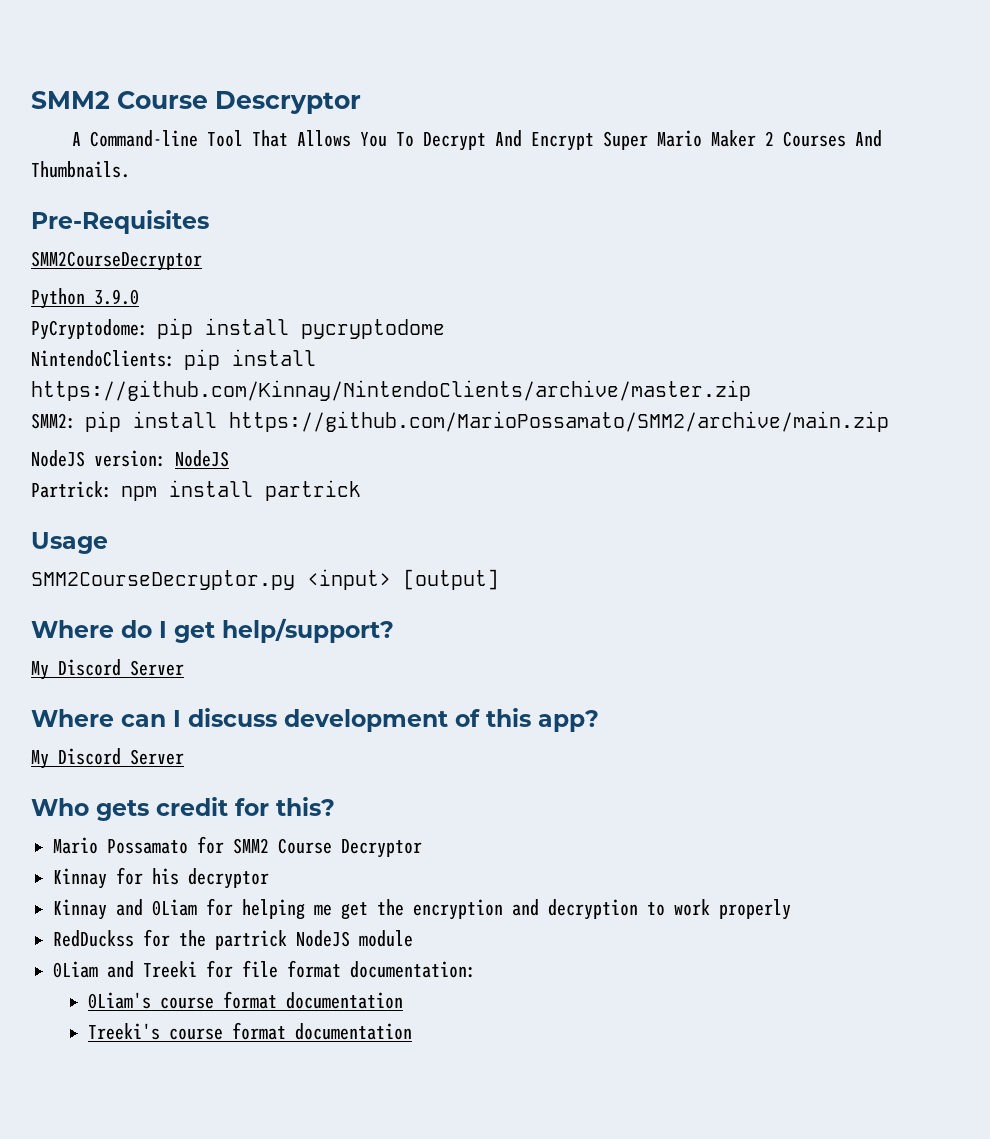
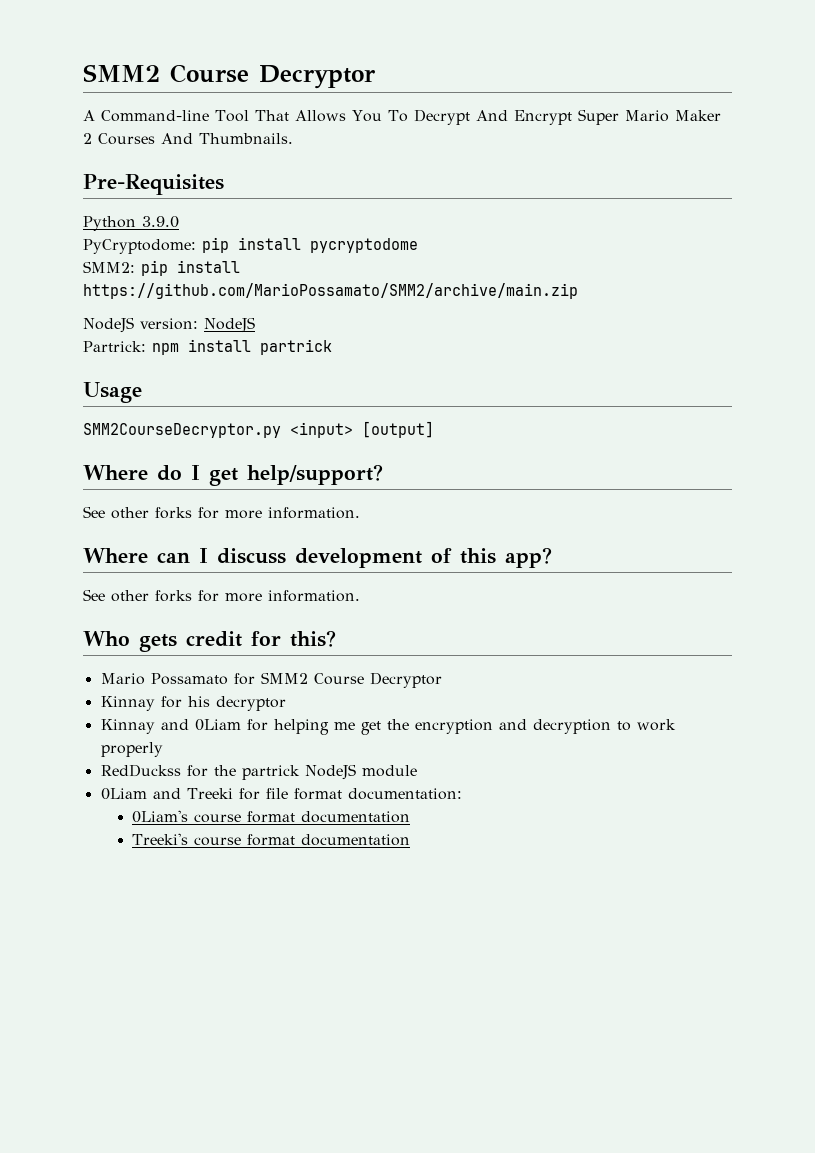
[31,91,361,114] SMM2 Course Descryptor -> [83,64,376,89] SMM2 Course Decryptor
[31,251,202,271] // SMM2CourseDecryptor -> (224, 184) none
[31,349,316,370] [31,380,751,401] // NintendoClients: pip install https://github.com/Kinnay/NintendoClients/archive/master.zip -> (418, 245) none
[31,659,184,680] My Discord Server -> [83,506,360,519] See other forks for more information.
[31,748,184,769] My Discord Server -> [83,589,360,602] See other forks for more information.

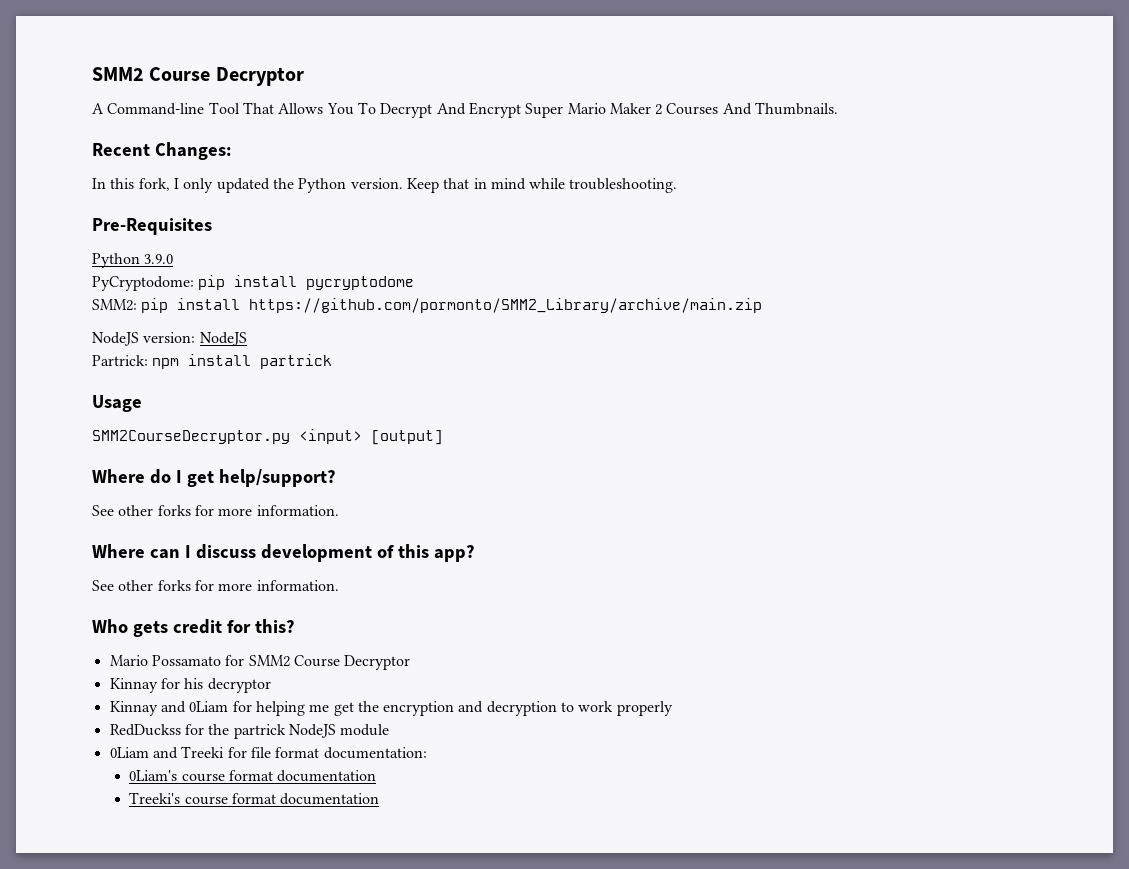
(293, 138) none -> [92,142,232,160] [92,178,678,193] // Recent Changes: // In this fork, I only updated the Python version. Keep that in mind while troubleshooting.
[83,283,578,299] https://github.com/MarioPossamato/SMM2/archive/main.zip -> [249,298,763,313] https://github.com/pormonto/SMM2_Library/archive/main.zip

